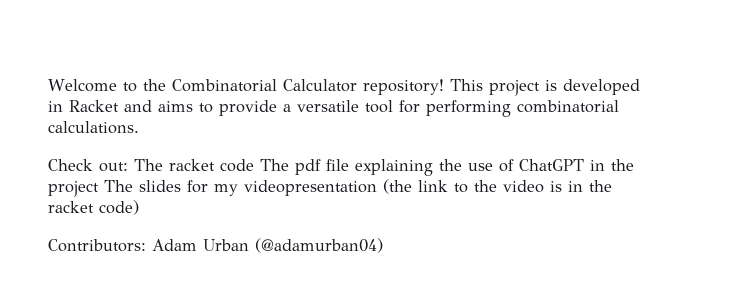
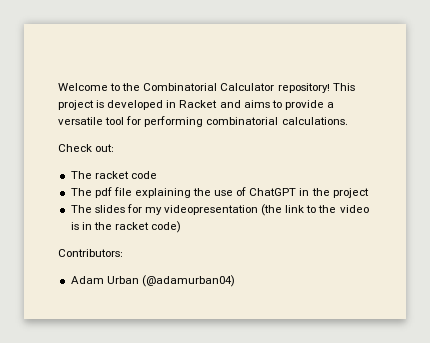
(128, 167) none -> (115, 148) //
(254, 165) none -> (157, 175) //
(99, 189) none -> (369, 193) //
(146, 245) none -> (123, 253) //

